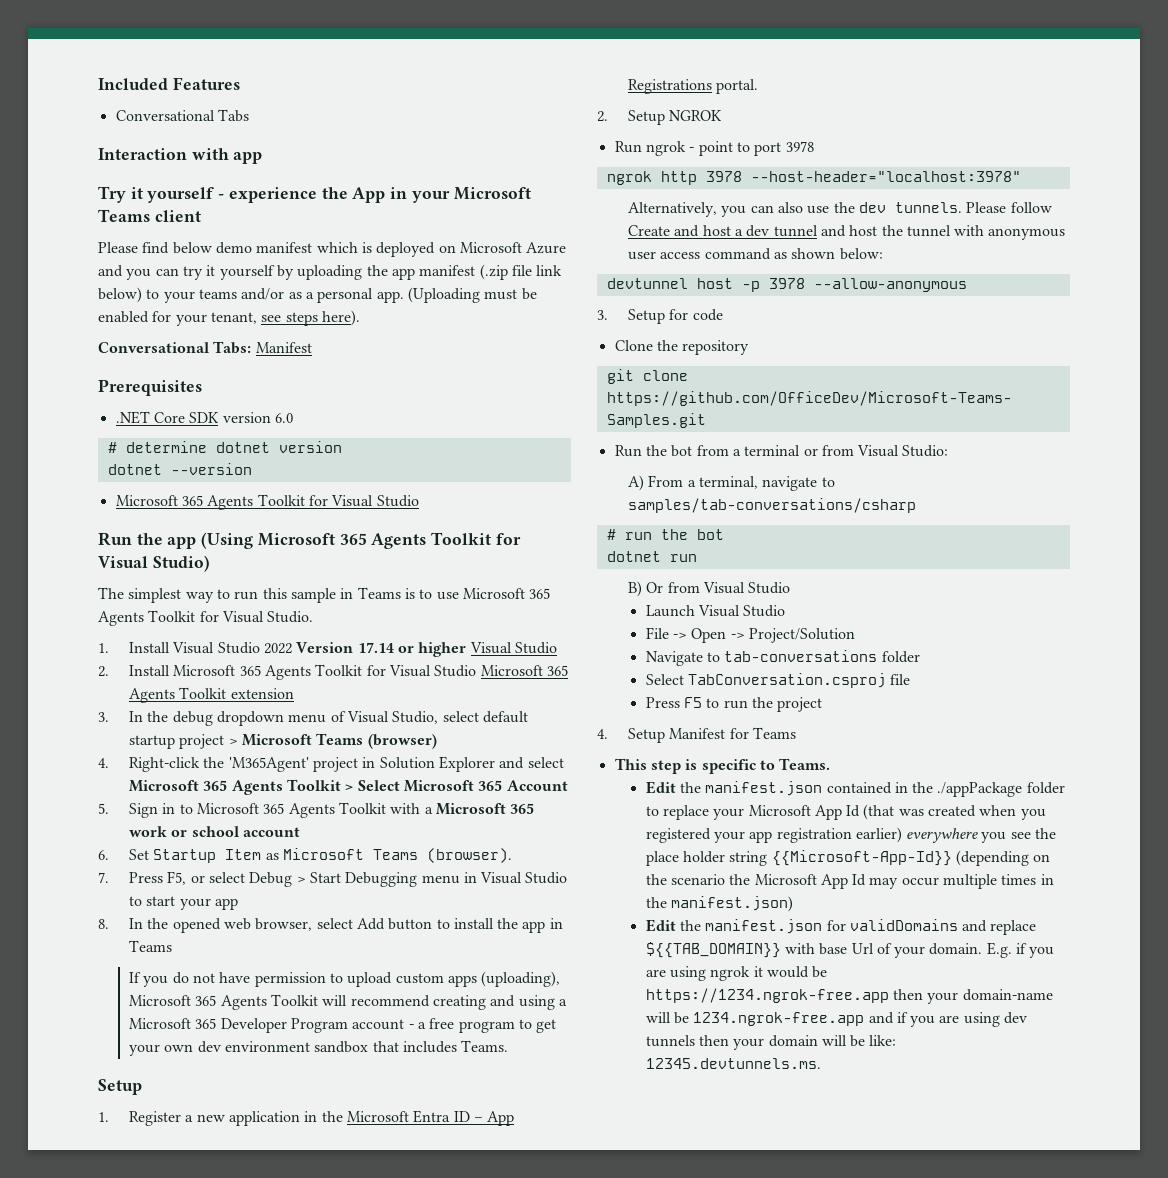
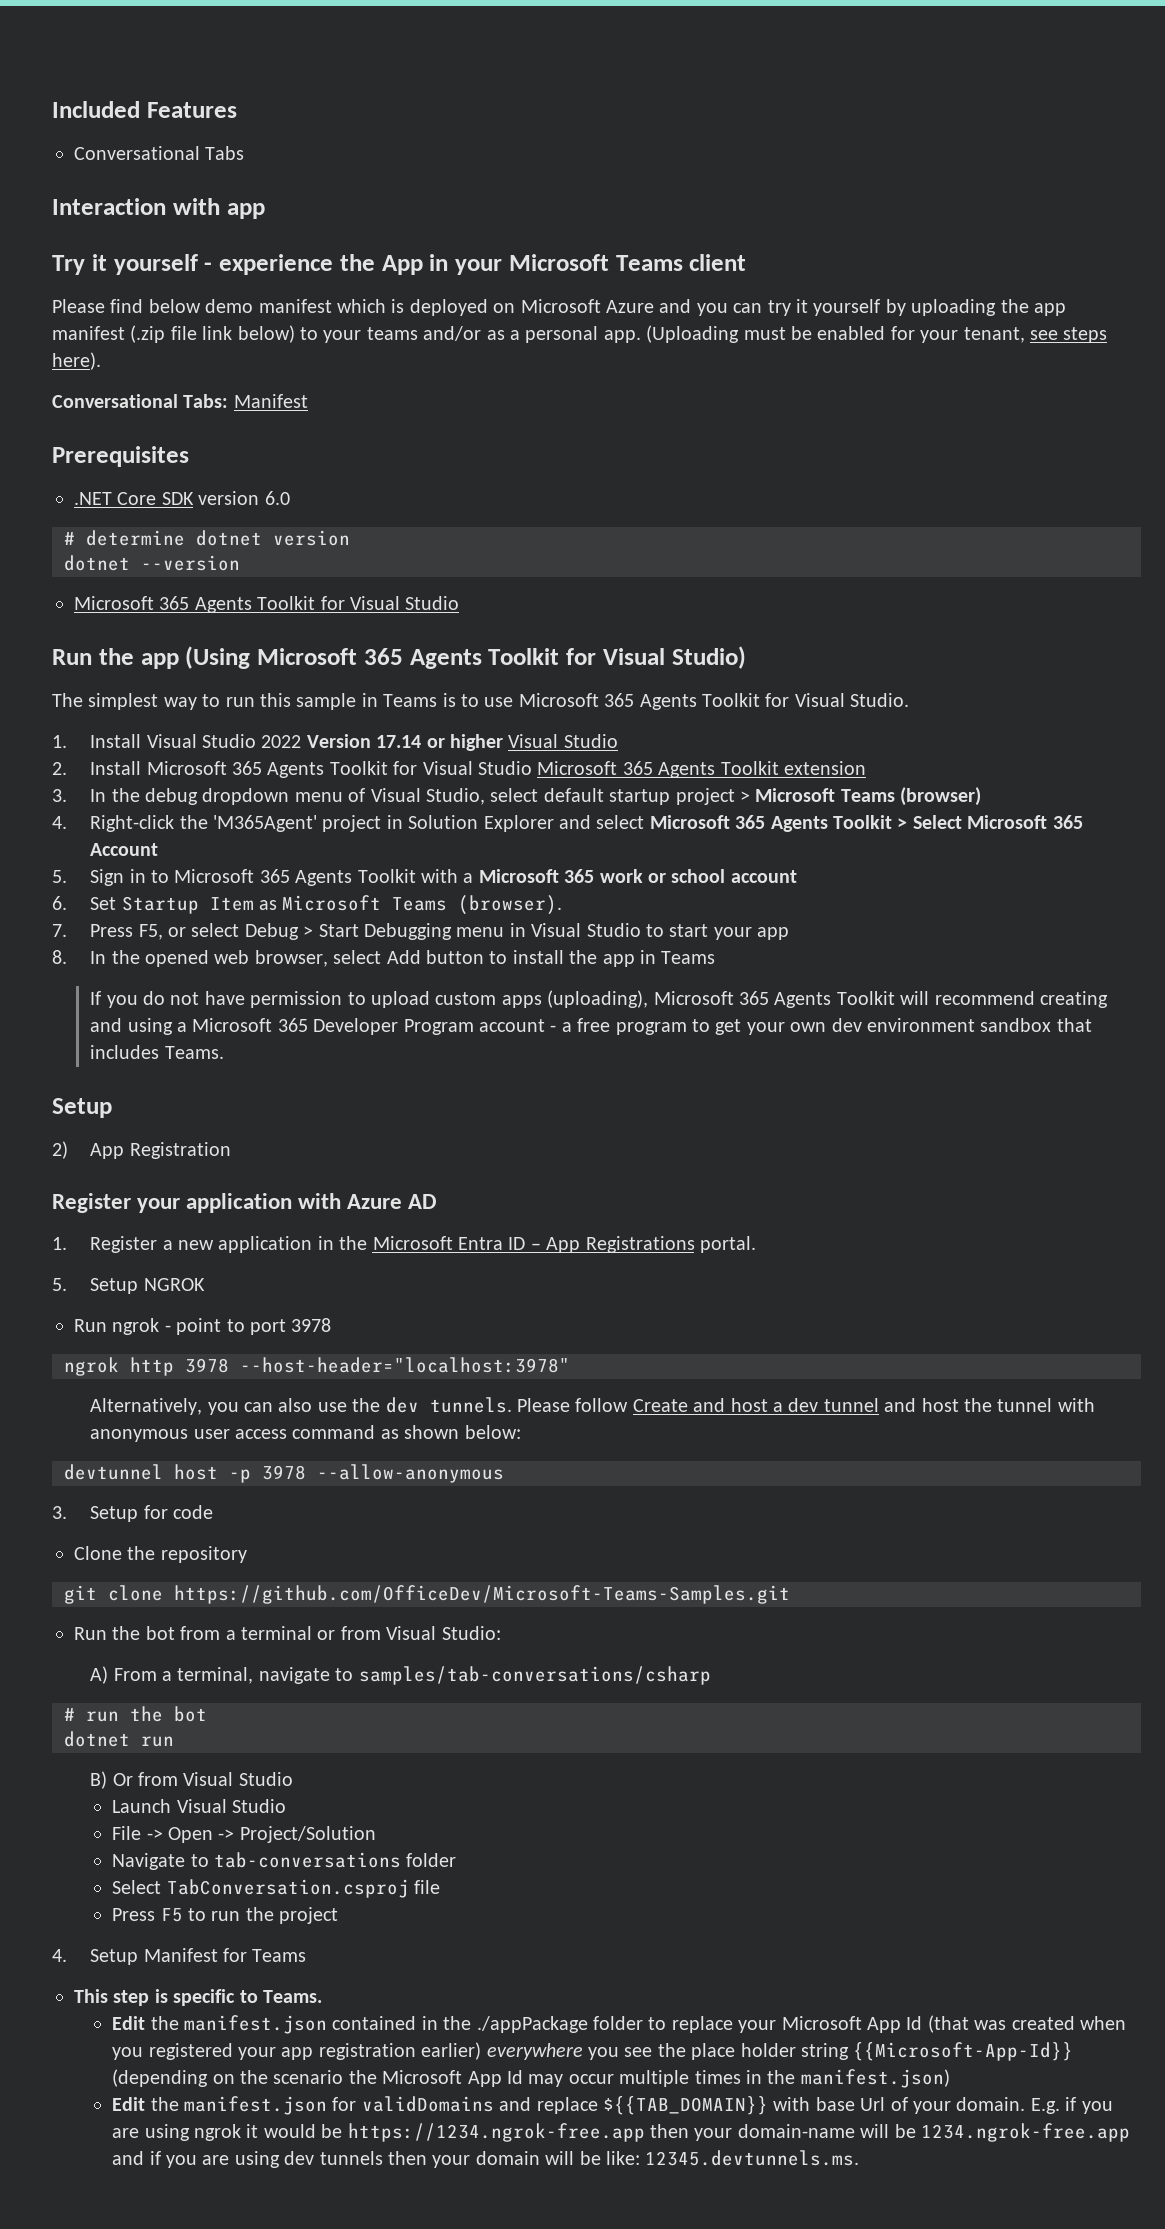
(142, 1087) none -> [52,1141,231,1159] [52,1193,438,1213] // 2) App Registration // Register your application with Azure AD
[597,111,608,122] 2. -> [52,1278,67,1291] 5.

